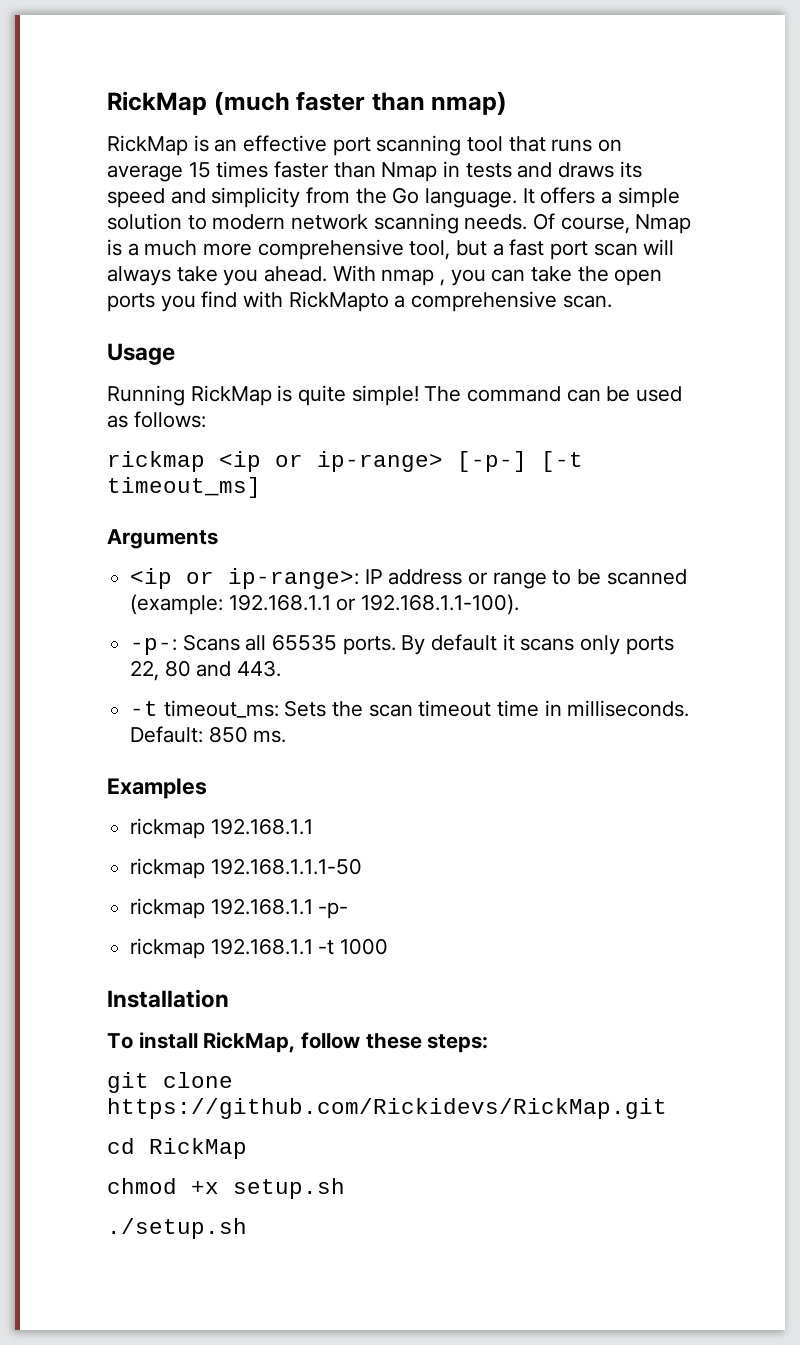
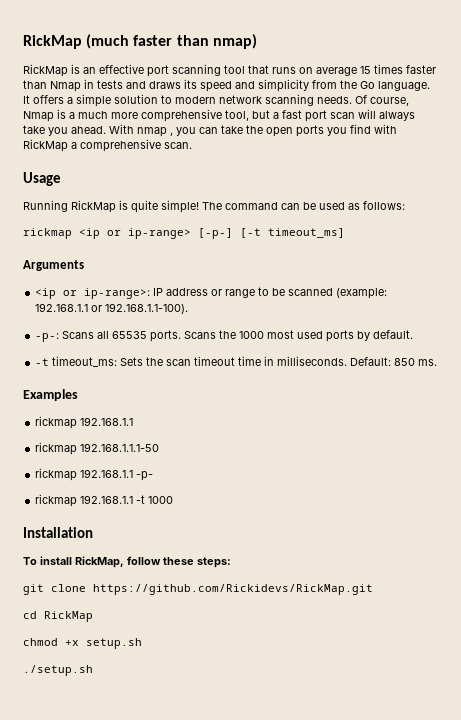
[288,291,389,312] RickMapto -> [23,139,68,152] RickMap
[401,634,674,655] [130,660,282,681] By default it scans only ports 22, 80 and 443. -> [184,330,414,342] Scans the 1000 most used ports by default.

